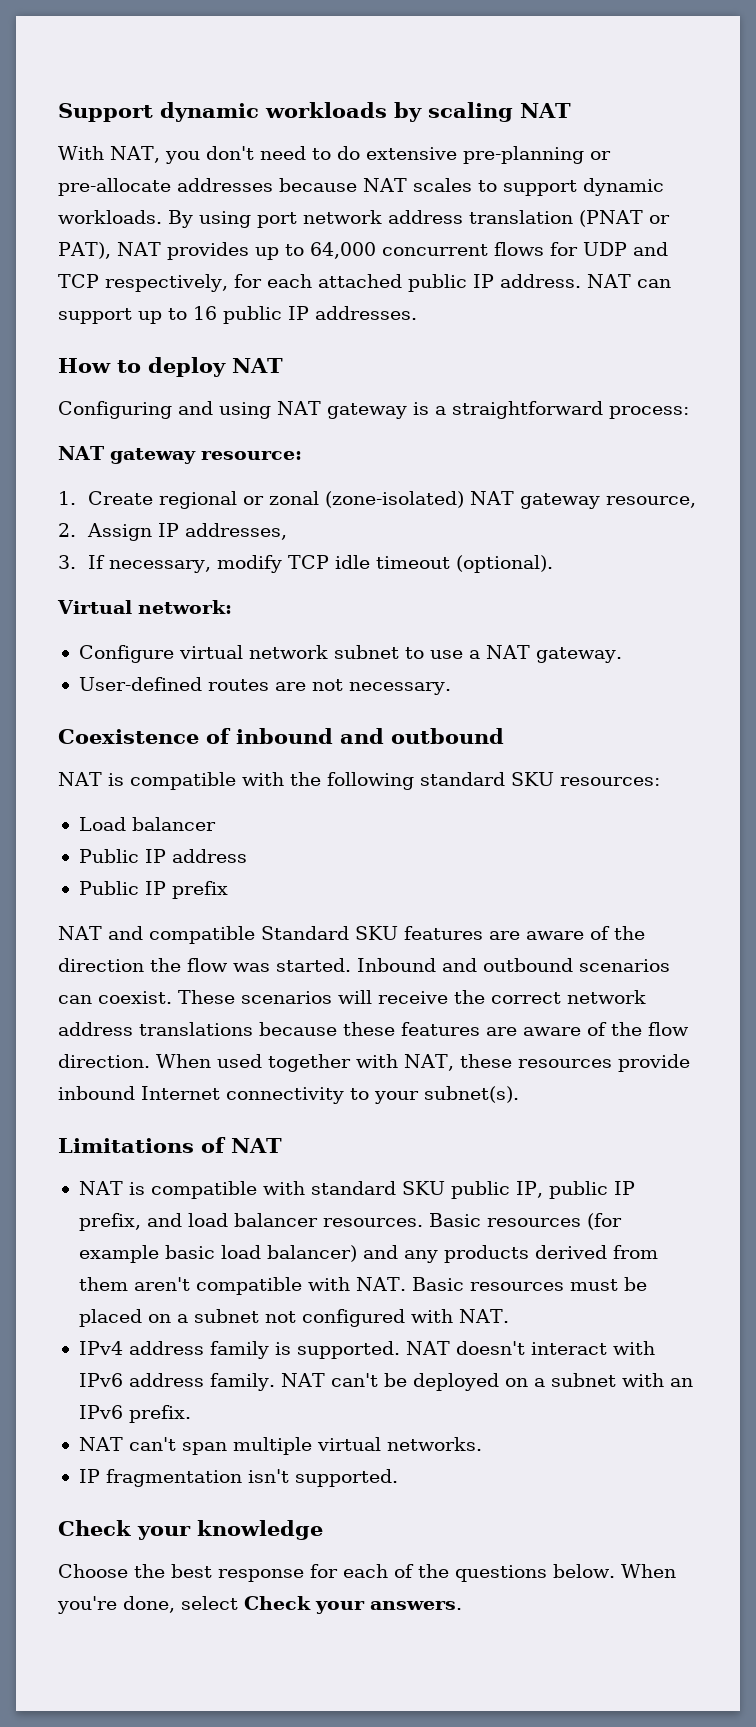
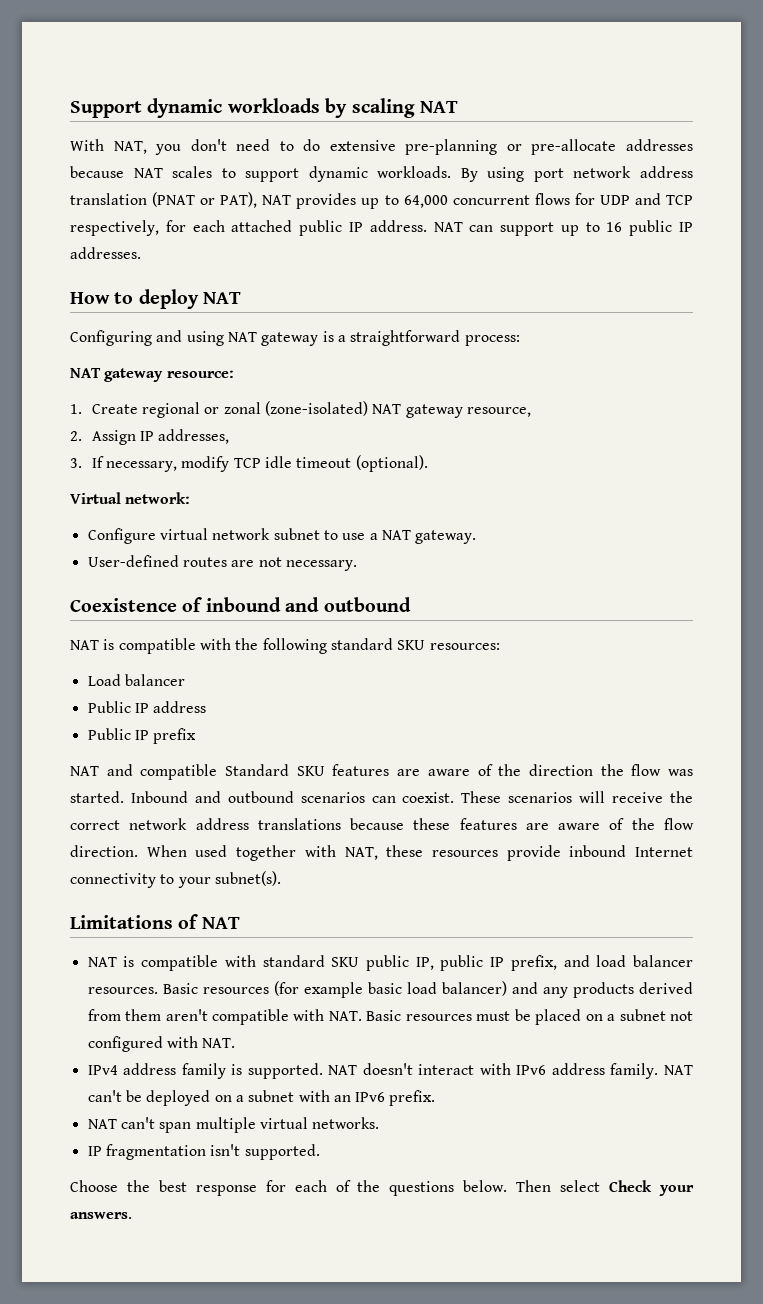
[58,1520,323,1540] // Check your knowledge -> (320, 1152) none
[620,1564,676,1578] [57,1596,175,1614] When you're done, -> [516,1180,552,1192] Then

